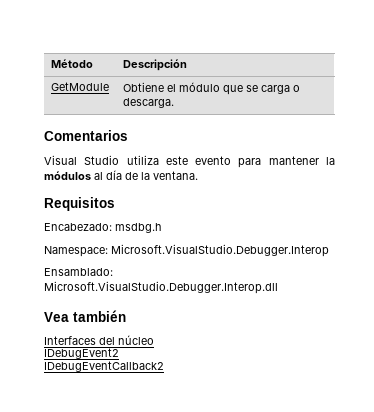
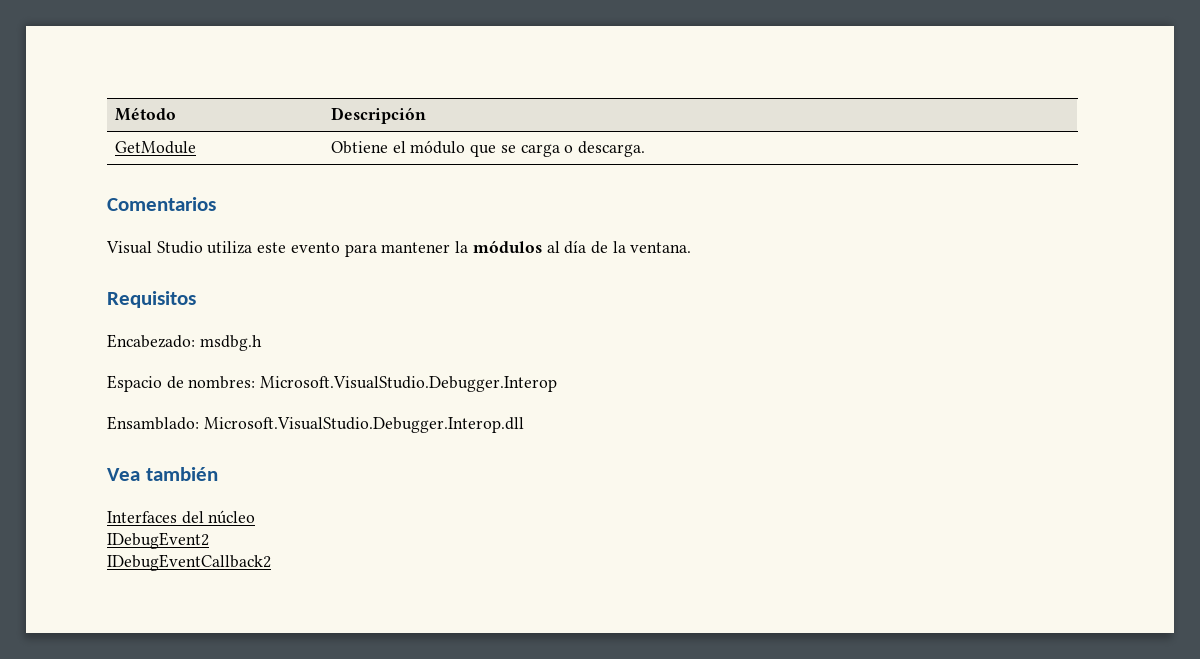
[44,246,108,257] Namespace: -> [107,375,256,392] Espacio de nombres:

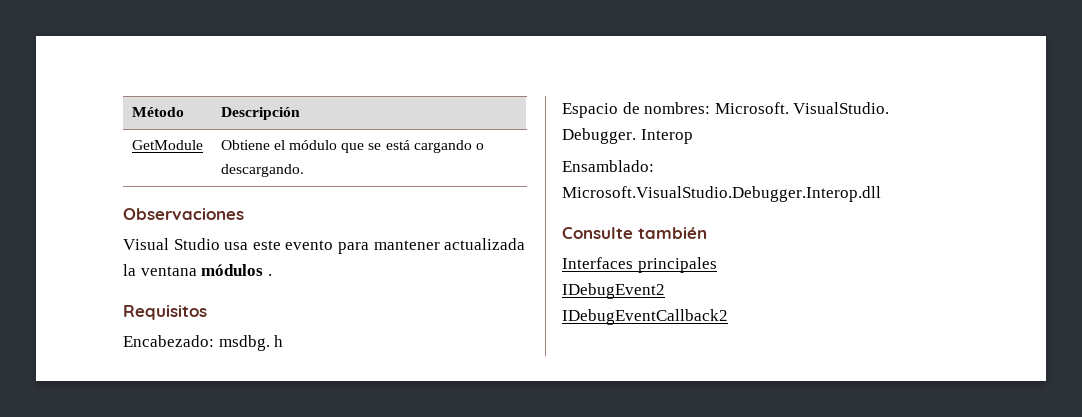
[520,141,645,157] [107,197,216,211] carga o descarga. // Comentarios -> [385,140,484,153] [220,164,304,177] [123,208,244,220] está cargando o descargando. // Observaciones
[207,241,253,254] utiliza -> [224,242,249,250] usa
[455,240,692,254] la módulos al día de la ventana. -> [444,238,526,250] [123,264,272,276] actualizada la ventana módulos .
[199,335,262,351] msdbg.h -> [218,335,284,351] msdbg. h
[260,376,558,392] Microsoft.VisualStudio.Debugger.Interop -> [714,102,890,114] [562,128,693,144] Microsoft. VisualStudio. Debugger. Interop
[107,468,140,481] Vea -> [562,227,633,239] Consulte
[181,510,256,524] del núcleo -> [637,257,717,273] principales

